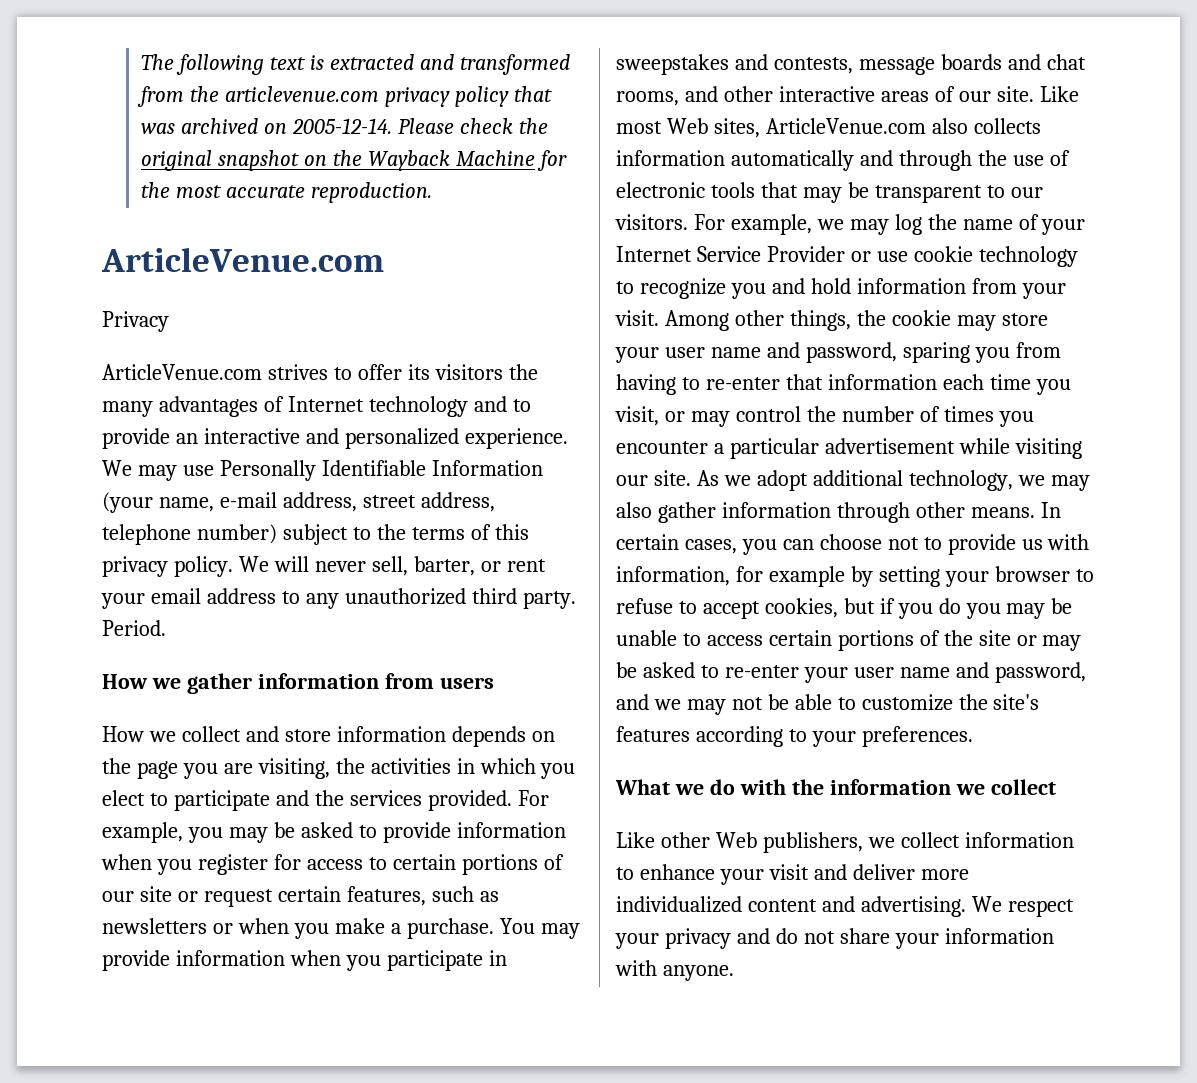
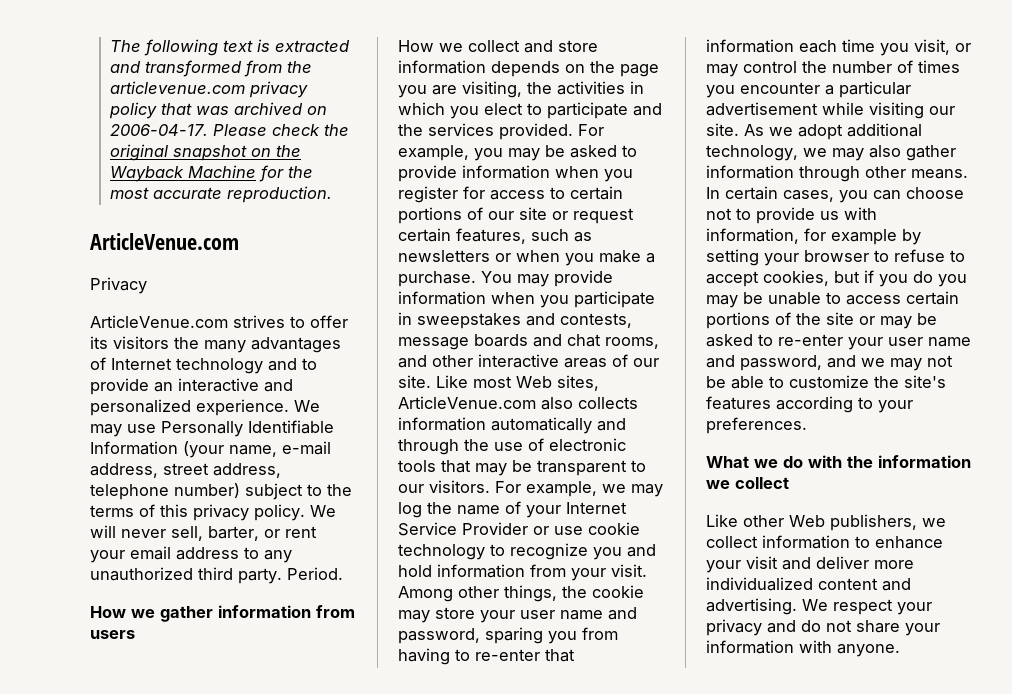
[291,118,392,134] 2005-12-14. -> [110,124,209,136] 2006-04-17.

